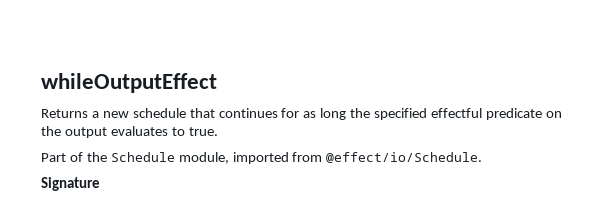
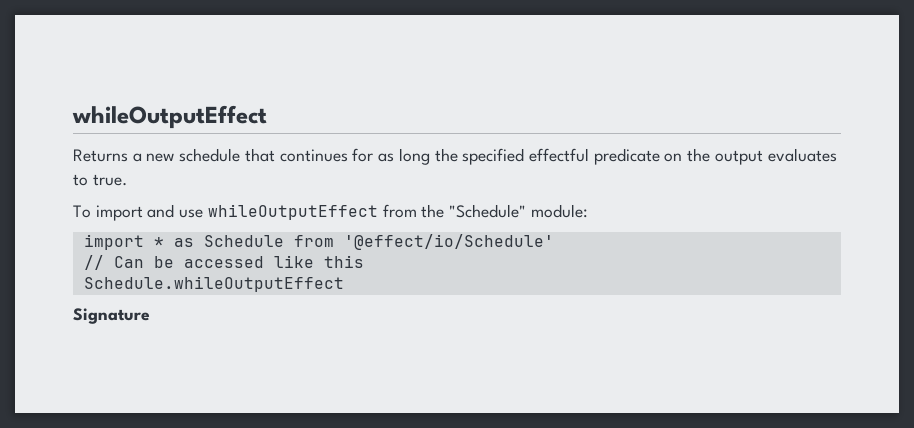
[41,152,483,164] Part of the Schedule module, imported from @effect/io/Schedule. -> [73,204,588,221] [83,234,554,250] [83,255,364,270] [83,276,344,292] To import and use whileOutputEffect from the "Schedule" module: // import * as Schedule from '@effect/io/Schedule' // // Can be accessed like this // Schedule.whileOutputEffect

